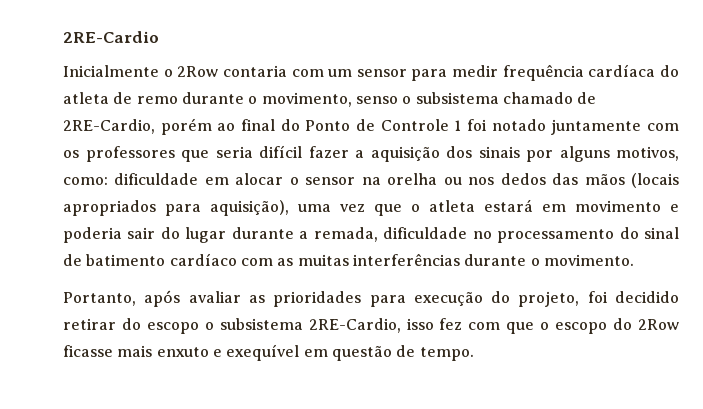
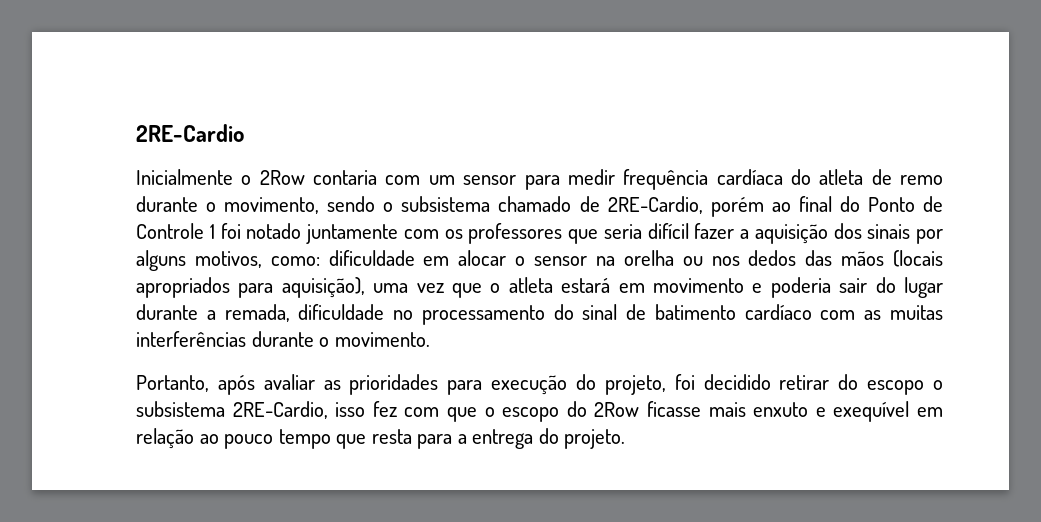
[355,96,398,104] senso -> [327,196,376,212] sendo
[331,345,474,361] questão de tempo. -> [136,428,626,449] relação ao pouco tempo que resta para a entrega do projeto.

